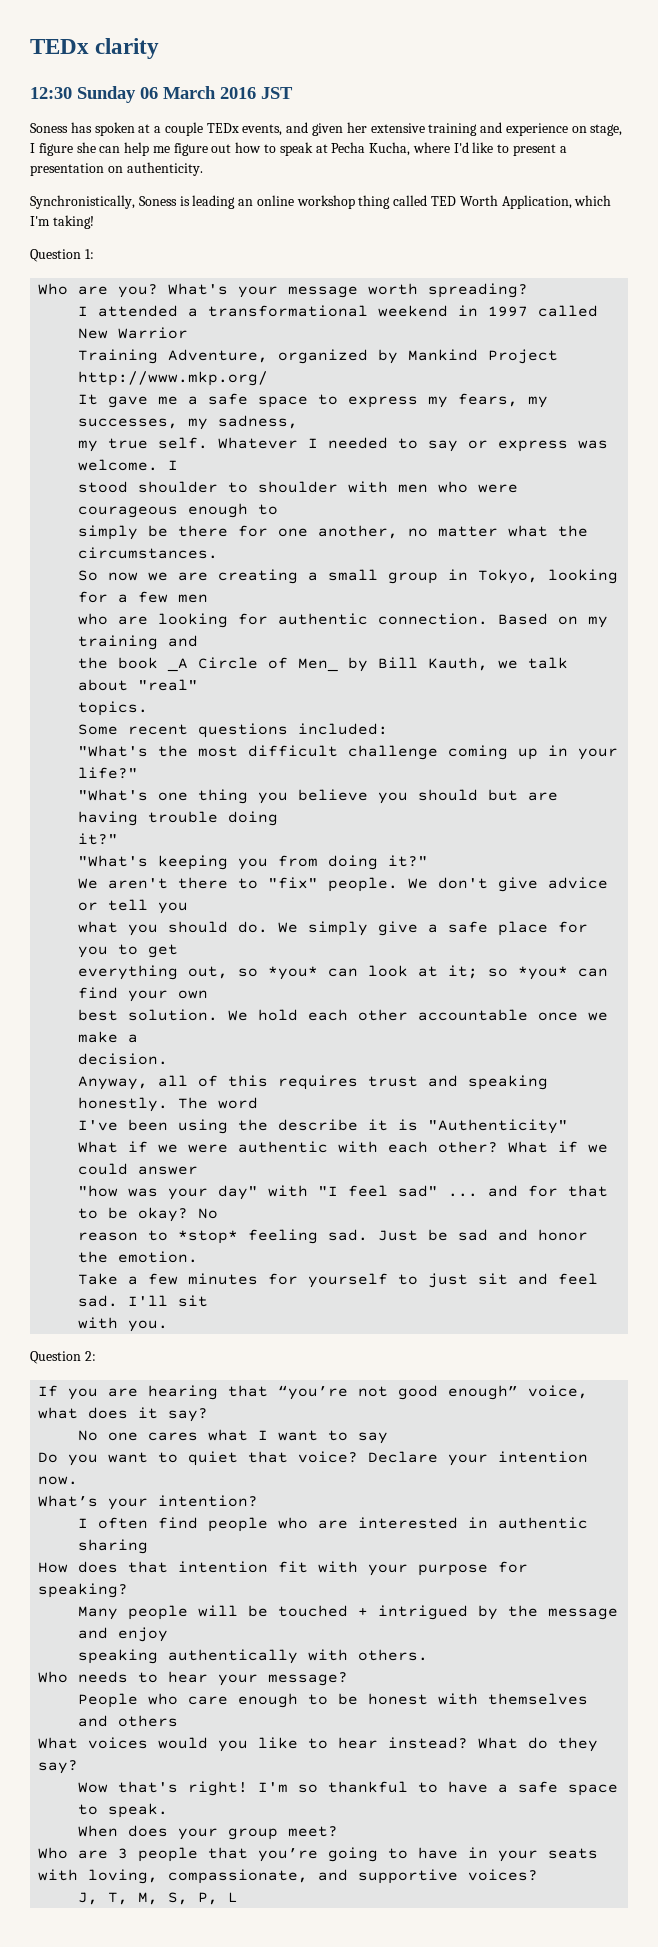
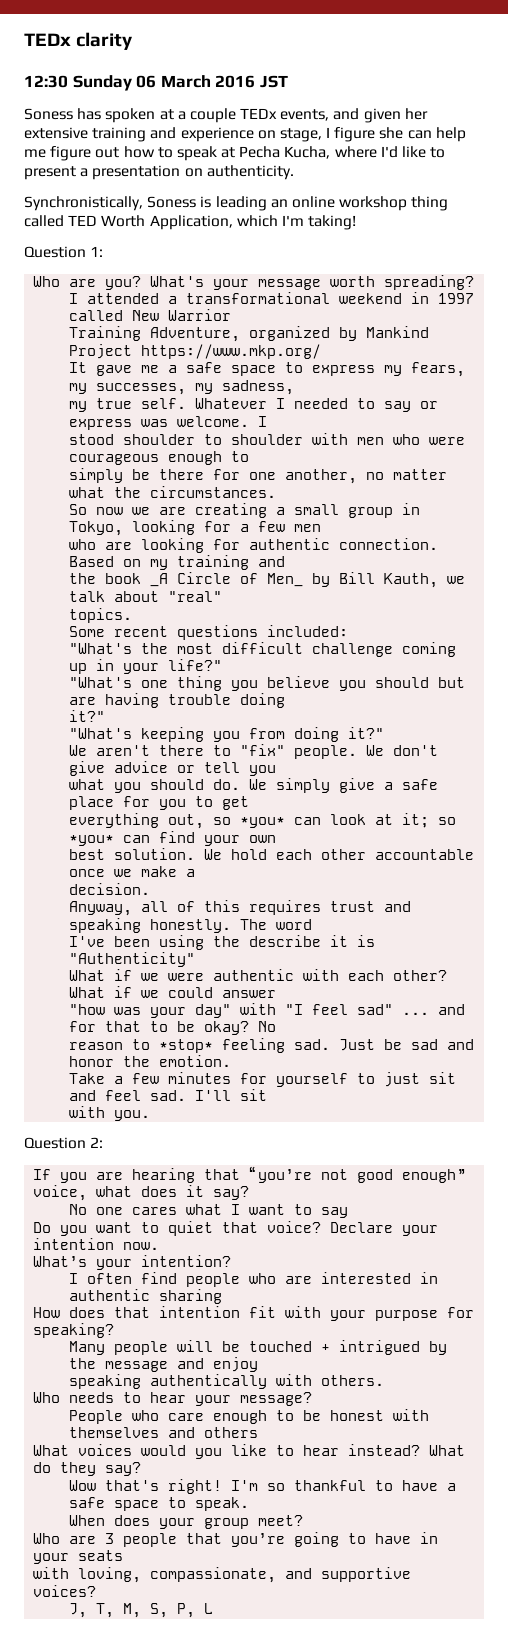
[78,371,269,386] http://www.mkp.org/ -> [141,344,322,359] https://www.mkp.org/

